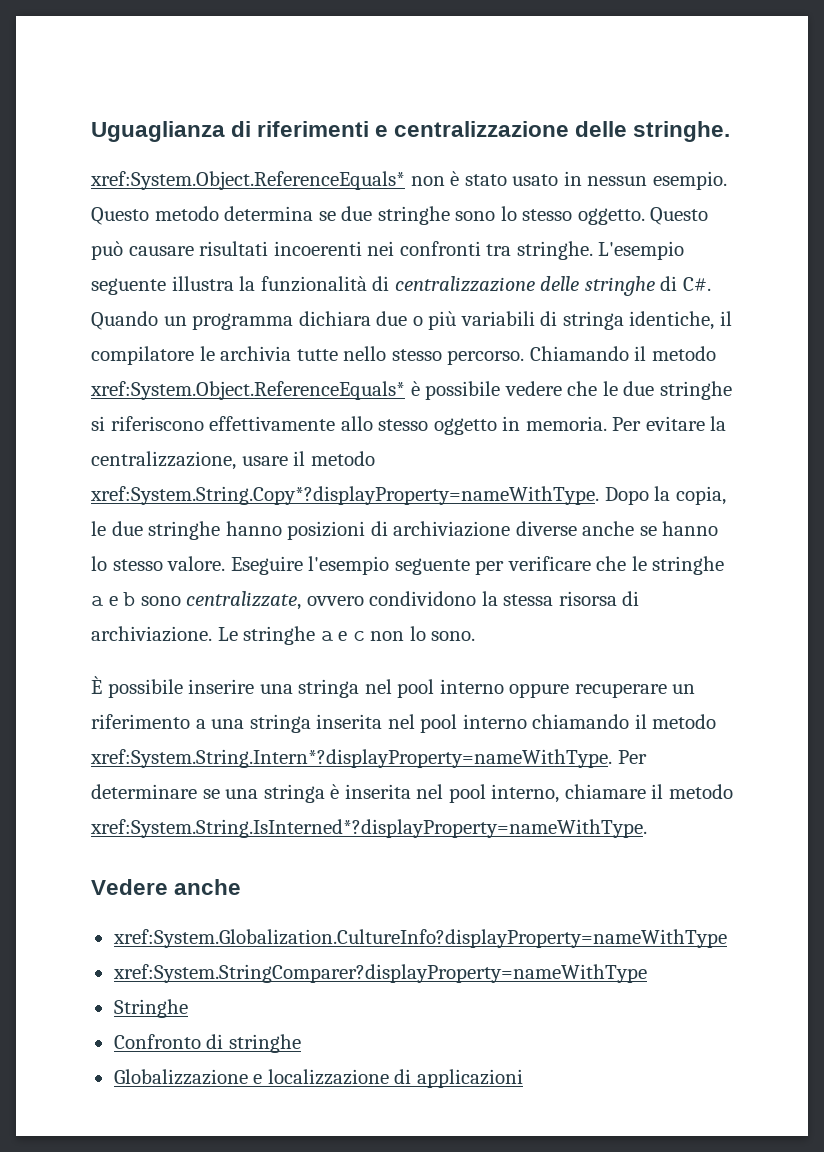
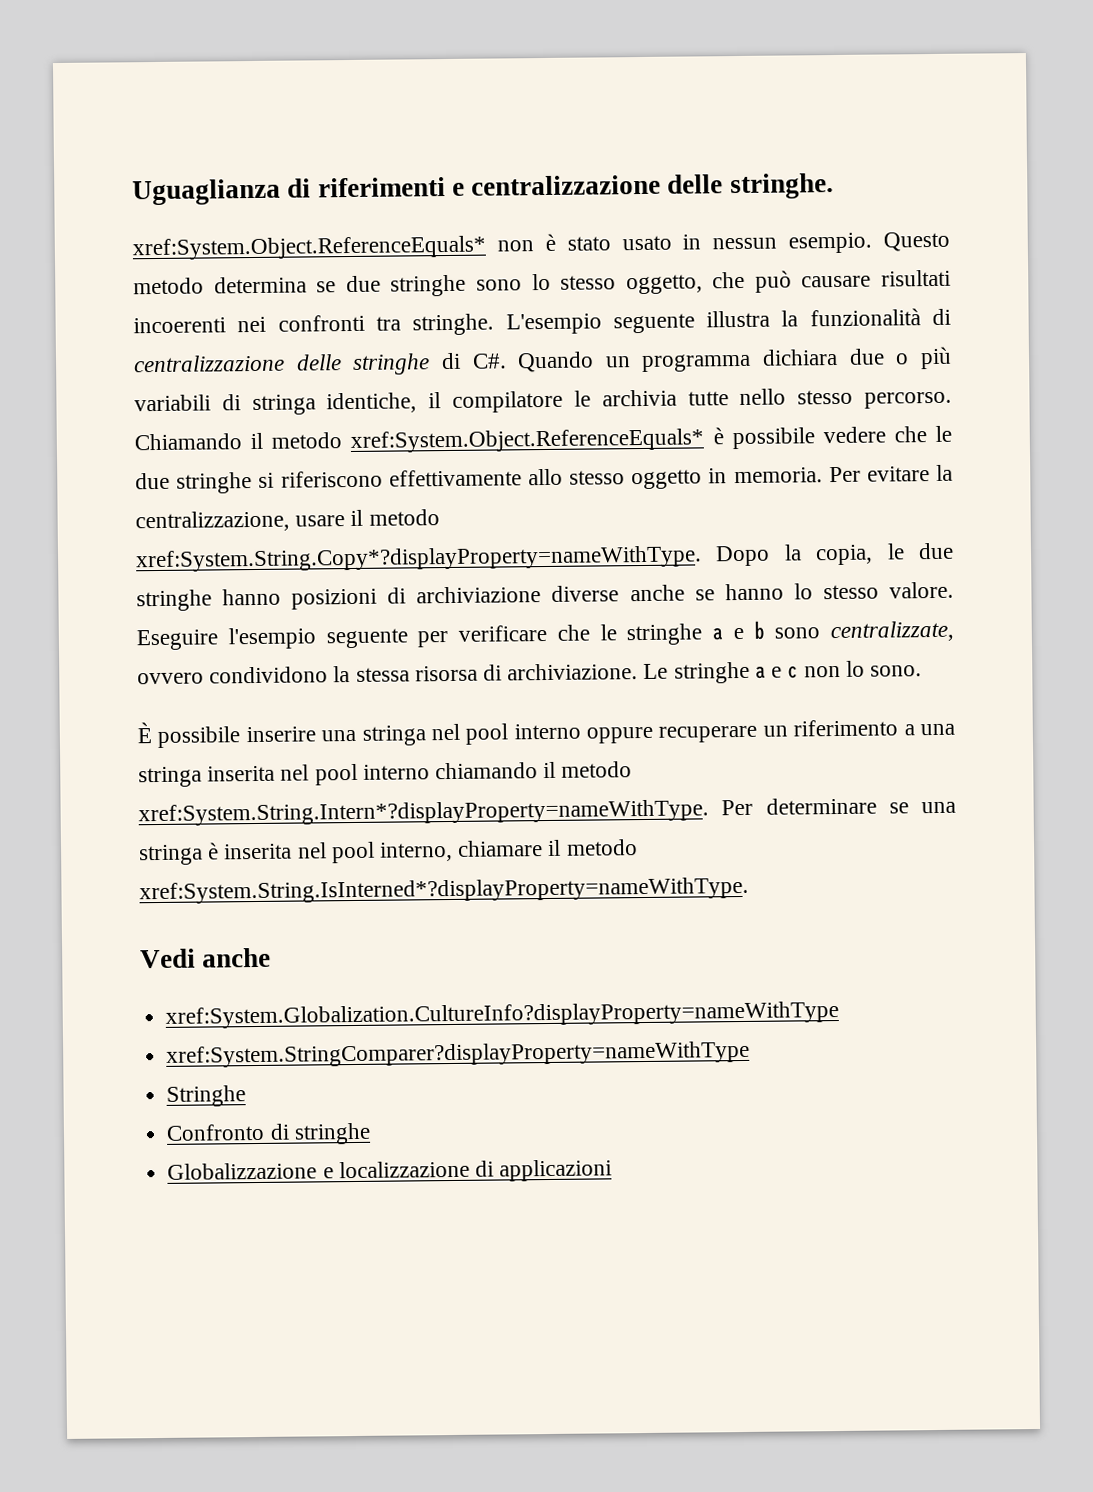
[577,207,709,225] oggetto. Questo -> [625,271,746,295] oggetto, che
[91,879,168,895] Vedere -> [140,948,196,969] Vedi

